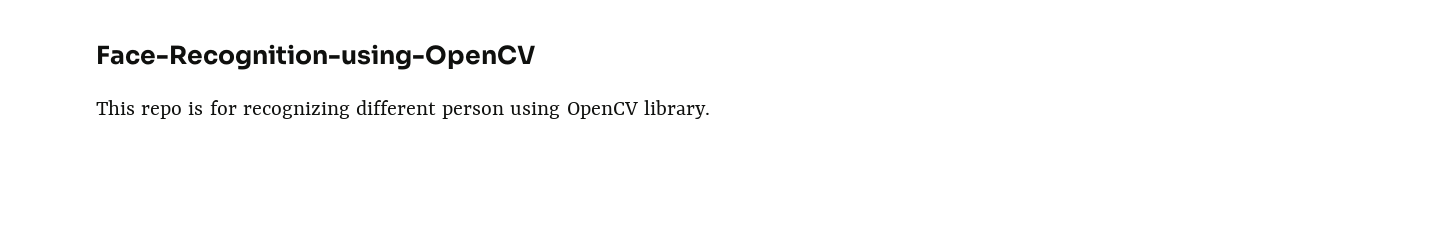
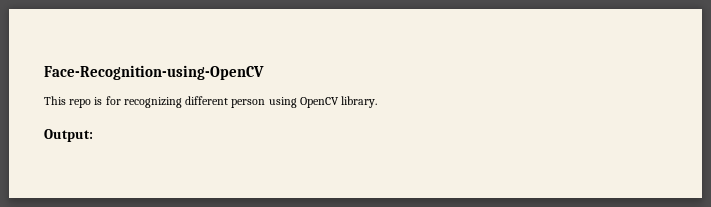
(710, 109) none -> [44,129,93,142] // Output:

